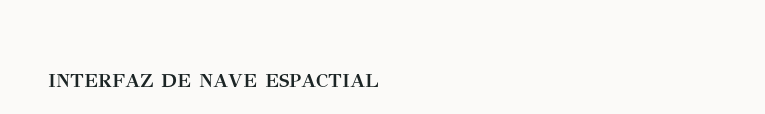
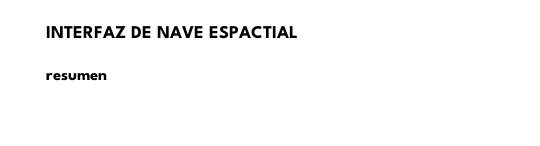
(379, 80) none -> [46,73,107,81] // resumen

